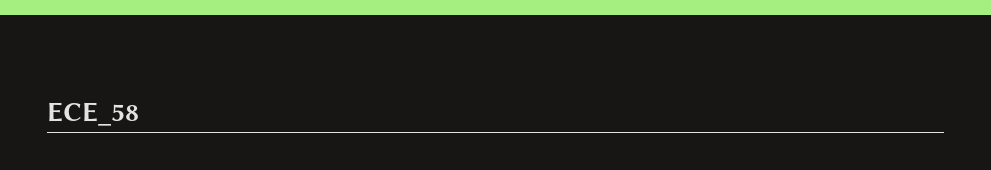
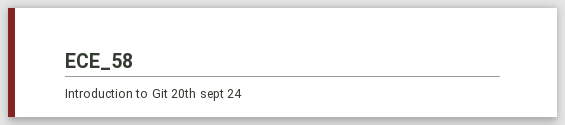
(139, 114) none -> [65,88,242,101] // Introduction to Git 20th sept 24

